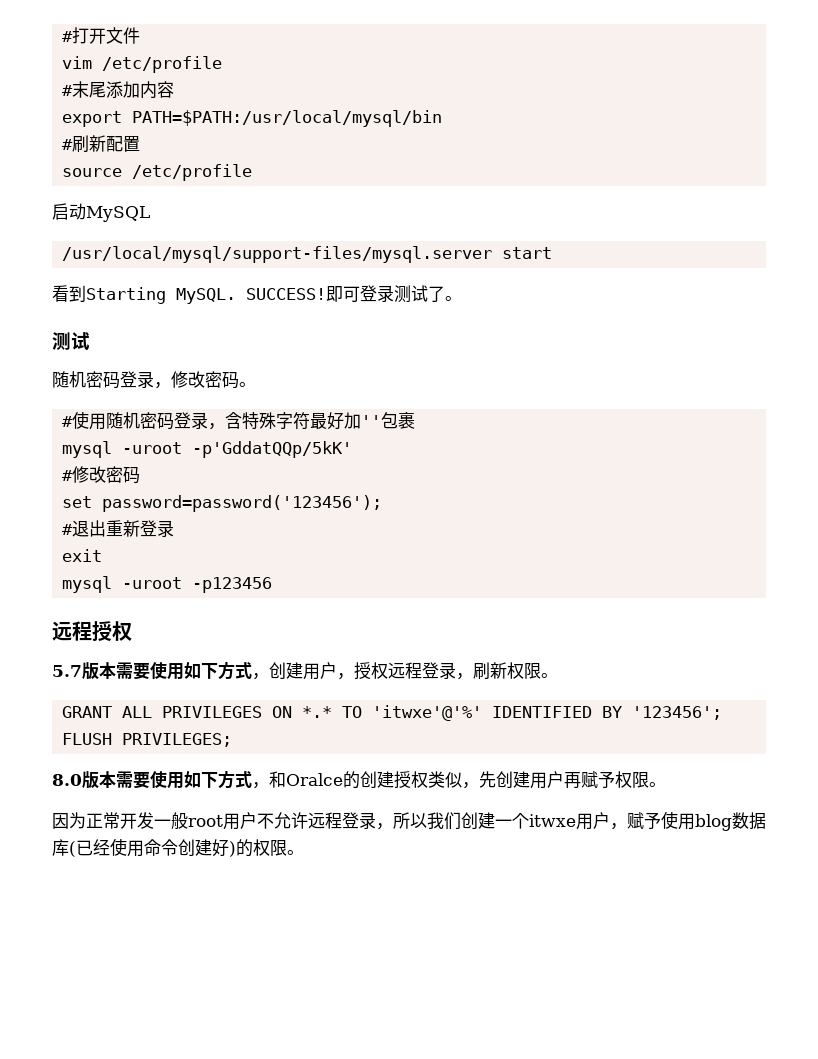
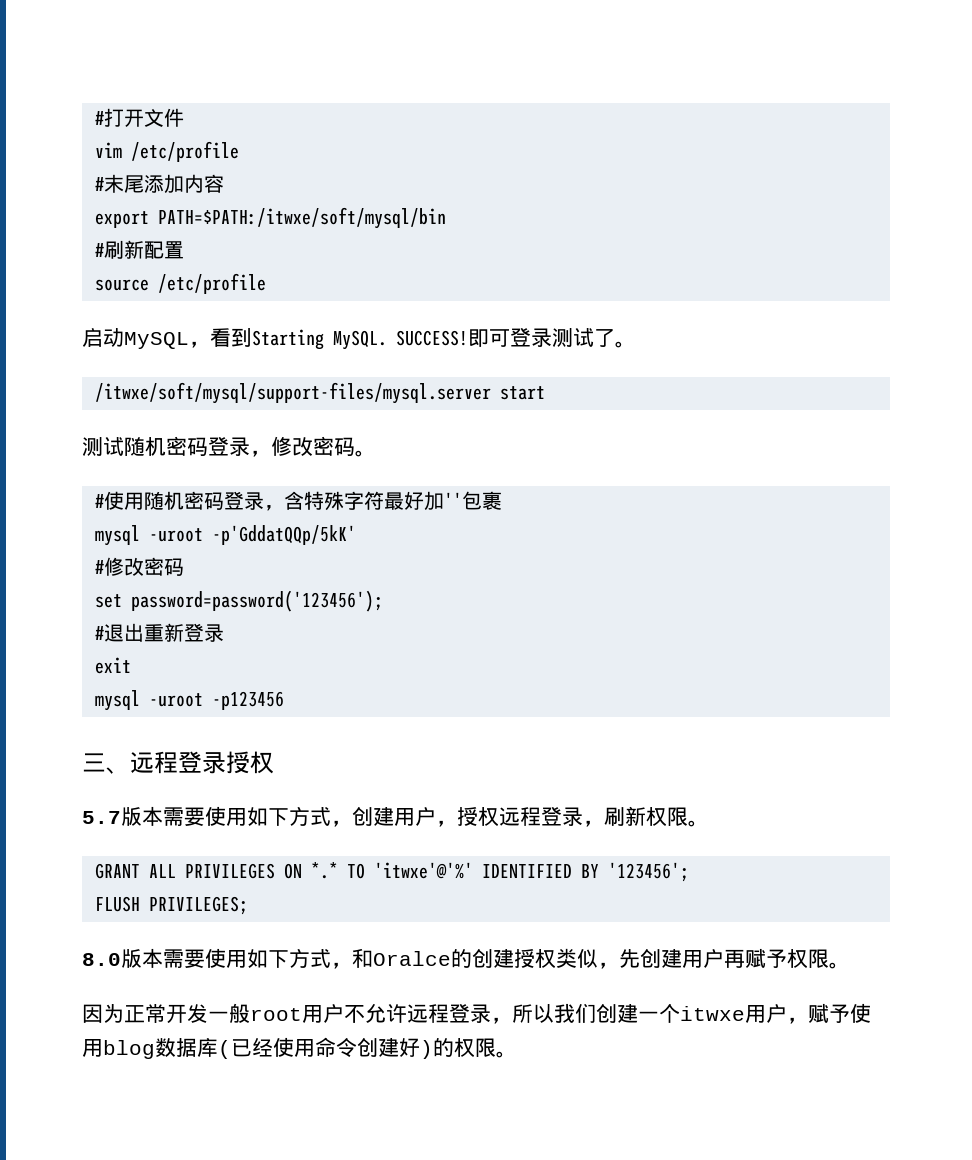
[132,110,443,127] PATH=$PATH:/usr/local/mysql/bin -> [157,207,446,229] PATH=$PATH:/itwxe/soft/mysql/bin
[62,246,553,263] // /usr/local/mysql/support-files/mysql.server start // -> [189,341,210,348] ，
[52,332,90,350] // 测试 // -> [94,382,545,404] [82,437,124,456] // /itwxe/soft/mysql/support-files/mysql.server start // 测试
[52,621,92,641] 远程 -> [82,751,226,774] 三、远程登录

